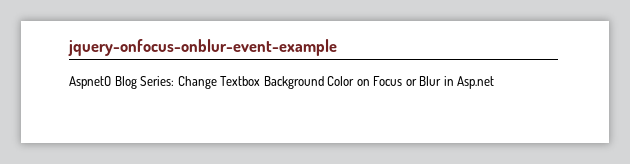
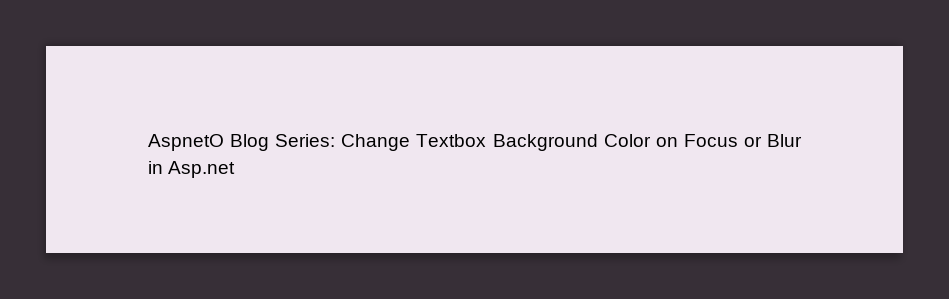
[68,39,337,56] jquery-onfocus-onblur-event-example // -> (148, 142) none

